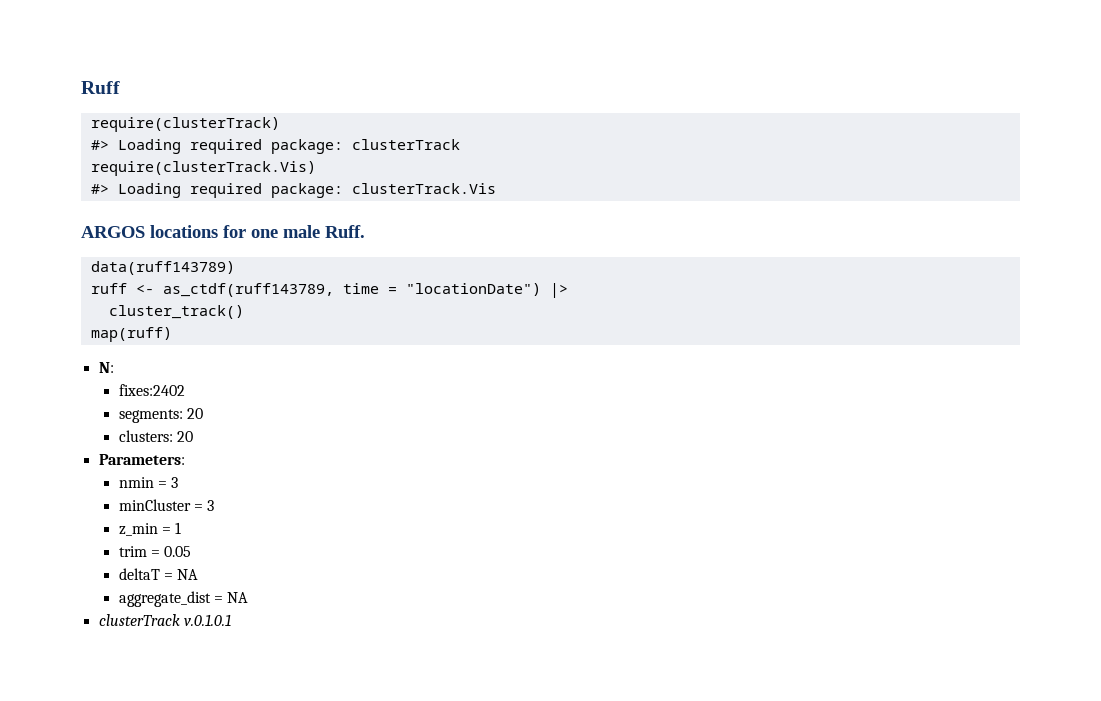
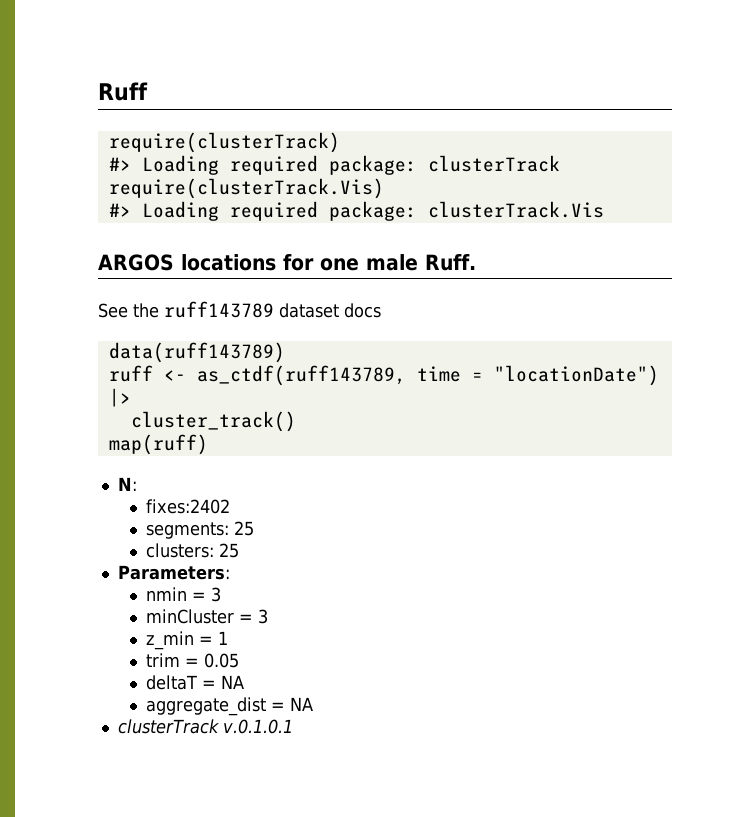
(365, 231) none -> [98,301,381,318] // See the ruff143789 dataset docs
[186,408,203,419] 20 -> [233,521,254,536] 25
[176,431,193,442] 20 -> [218,543,239,558] 25

